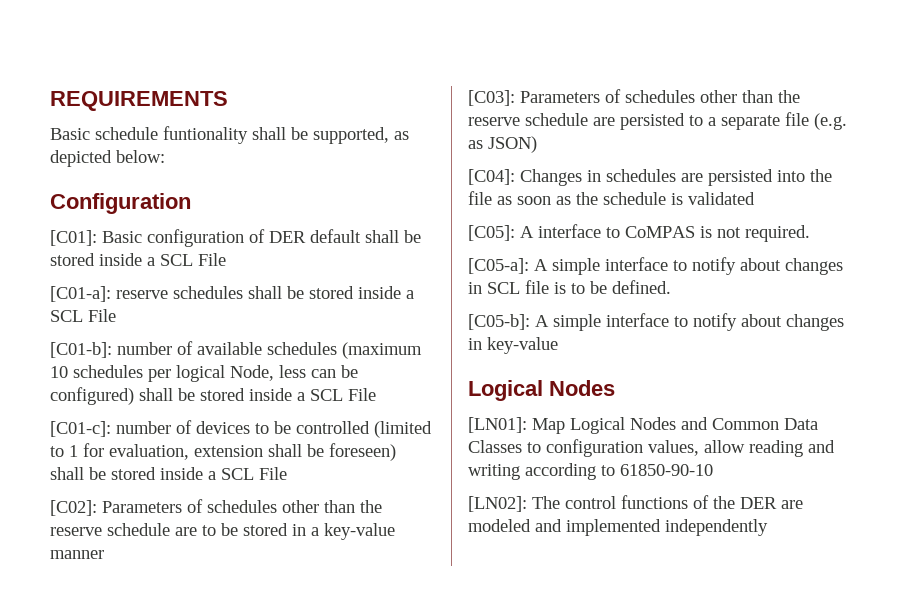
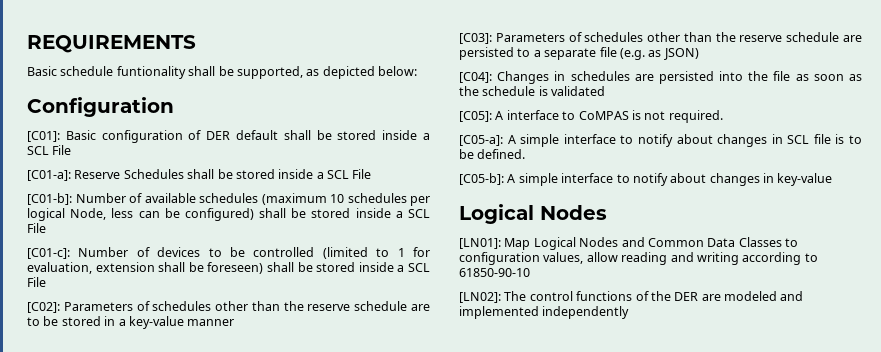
[116,286,243,299] reserve schedules -> [74,169,184,179] Reserve Schedules
[117,342,172,355] number -> [75,193,126,203] Number
[116,421,171,434] number -> [78,247,129,257] Number

